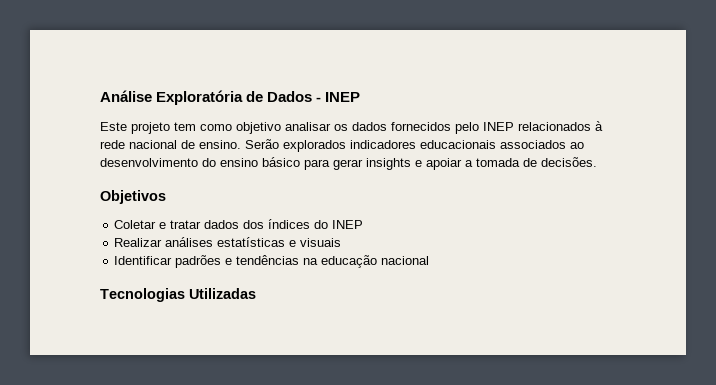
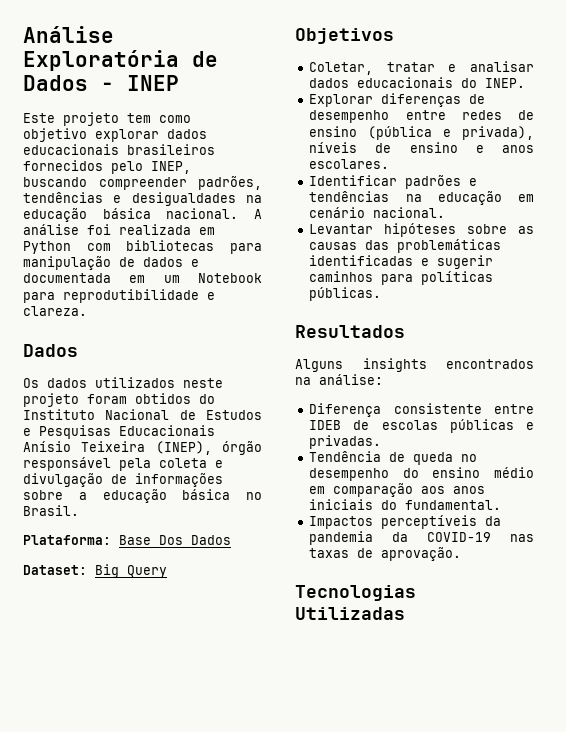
[285,121,603,134] [100,139,584,152] [100,157,597,170] [100,190,166,204] [114,219,364,229] [114,237,342,247] analisar os dados fornecidos pelo INEP relacionados à rede nacional de ensino. Serão explorados indicadores educacionais associados ao desenvolvimento do ensino básico para gerar insights e apoiar a tomada de decisões. // Objetivos // Coletar e tratar dados dos índices do INEP // Realizar análises estatísticas e visuais -> [95,129,207,142] [23,144,215,155] [23,160,191,174] [23,176,262,190] [23,192,262,206] [23,208,262,222] [23,224,215,235] [23,240,262,254] [23,256,199,270] [23,273,262,283] [23,289,215,303] [23,306,87,316] [23,344,78,357] [23,377,223,388] [23,393,215,407] [23,409,262,420] [23,425,215,439] [23,441,262,455] [23,457,223,471] [23,473,223,487] [23,489,262,503] [23,505,79,516] [23,535,231,545] [23,564,167,578] [295,28,394,44] [309,61,534,75] [309,77,526,88] [309,93,486,107] [309,110,534,123] [309,126,534,140] [309,142,534,153] [309,159,390,169] explorar dados educacionais brasileiros fornecidos pelo INEP, buscando compreender padrões, tendências e desigualdades na educação básica nacional. A análise foi realizada em Python com bibliotecas para manipulação de dados e documentada em um Notebook para reprodutibilidade e clareza. // Dados // Os dados utilizados neste projeto foram obtidos do Instituto Nacional de Estudos e Pesquisas Educacionais Anísio Teixeira (INEP), órgão responsável pela coleta e divulgação de informações sobre a educação básica no Brasil. // Plataforma: Base Dos Dados // Dataset: Big Query // Objetivos // Coletar, tratar e analisar dados educacionais do INEP. // Explorar diferenças de desempenho entre redes de ensino (pública e privada), níveis de ensino e anos escolares.
[381,256,430,265] nacional -> [518,194,534,202] [309,207,446,218] [309,223,534,237] [309,239,502,253] [309,255,494,269] [309,271,494,285] [309,287,382,301] [295,325,405,338] [295,358,534,372] [295,374,383,385] [309,403,534,417] [309,419,534,433] [309,435,382,449] [309,451,478,465] [309,467,534,481] [309,483,486,497] [309,499,502,510] [309,515,502,529] [309,531,534,545] [309,547,462,561] em cenário nacional. // Levantar hipóteses sobre as causas das problemáticas identificadas e sugerir caminhos para políticas públicas. // Resultados // Alguns insights encontrados na análise: // Diferença consistente entre IDEB de escolas públicas e privadas. // Tendência de queda no desempenho do ensino médio em comparação aos anos iniciais do fundamental. // Impactos perceptíveis da pandemia da COVID-19 nas taxas de aprovação.

